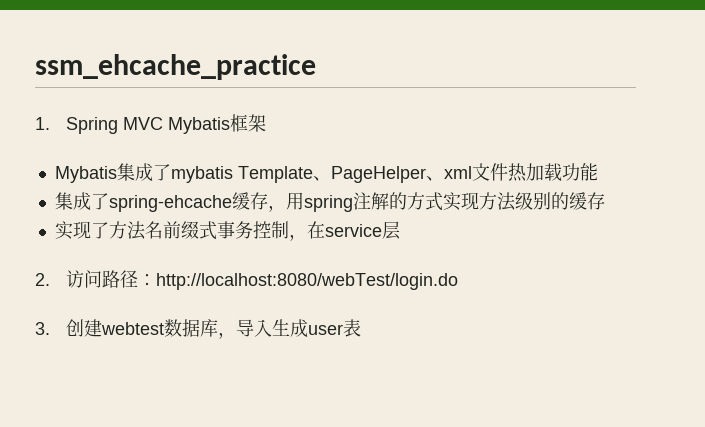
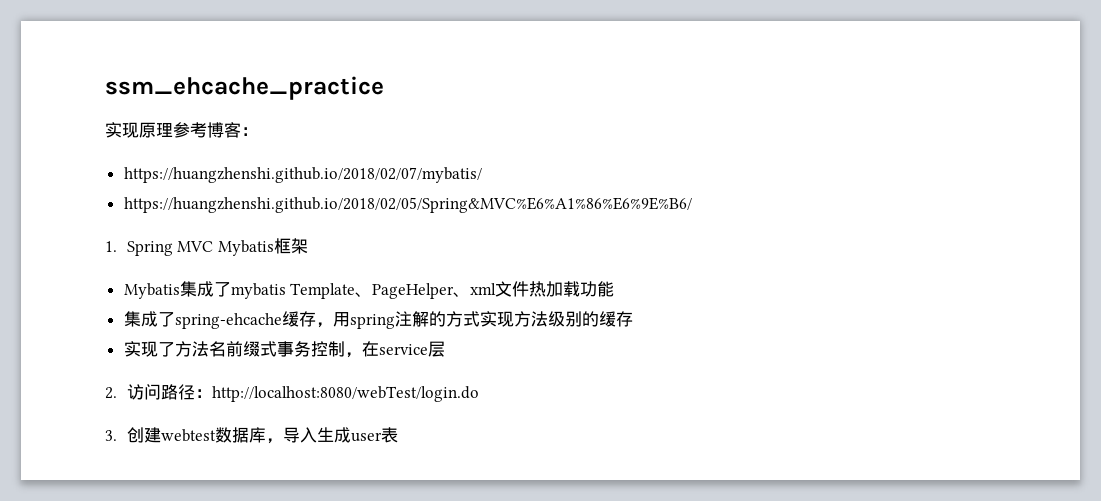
(316, 67) none -> [105,122,258,138] [123,167,482,183] [123,197,692,213] // 实现原理参考博客： // https://huangzhenshi.github.io/2018/02/07/mybatis/ // https://huangzhenshi.github.io/2018/02/05/Spring&MVC%E6%A1%86%E6%9E%B6/

